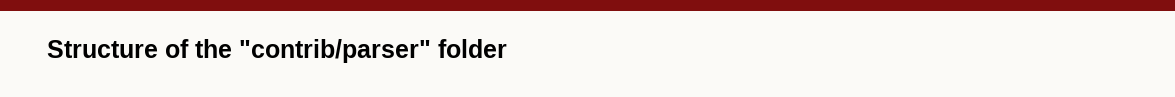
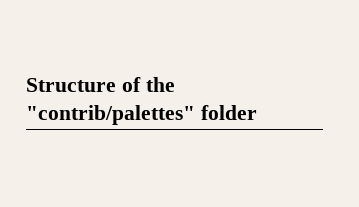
[239,39,431,63] "contrib/parser" -> [26,105,195,125] "contrib/palettes"

